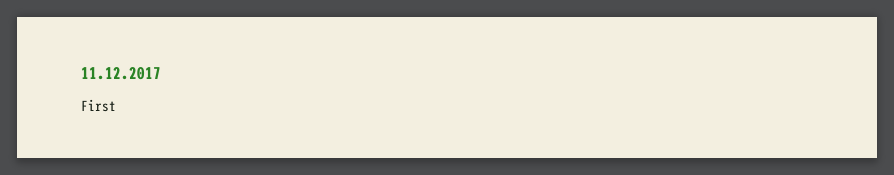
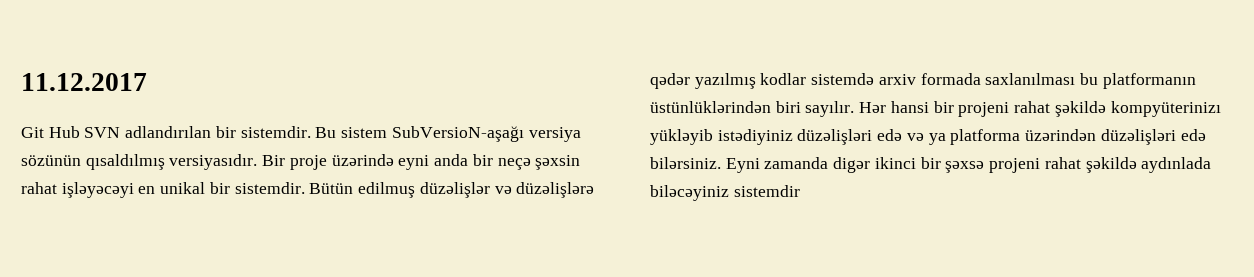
[81,99,116,112] First -> [21,126,581,142] [21,154,581,170] [21,182,595,198] [650,73,1196,89] [650,101,1221,117] [650,129,1206,145] [650,157,1212,173] [650,185,800,201] Git Hub SVN adlandırılan bir sistemdir. Bu sistem SubVersioN-aşağı versiya sözünün qısaldılmış versiyasıdır. Bir proje üzərində eyni anda bir neçə şəxsin rahat işləyəcəyi en unikal bir sistemdir. Bütün edilmuş düzəlişlər və düzəlişlərə qədər yazılmış kodlar sistemdə arxiv formada saxlanılması bu platformanın üstünlüklərindən biri sayılır. Hər hansi bir projeni rahat şəkildə kompyüterinizı yükləyib istədiyiniz düzəlişləri edə və ya platforma üzərindən düzəlişləri edə bilərsiniz. Eyni zamanda digər ikinci bir şəxsə projeni rahat şəkildə aydınlada biləcəyiniz sistemdir

